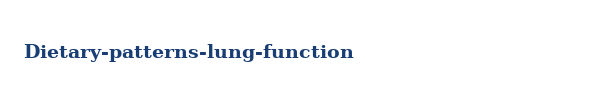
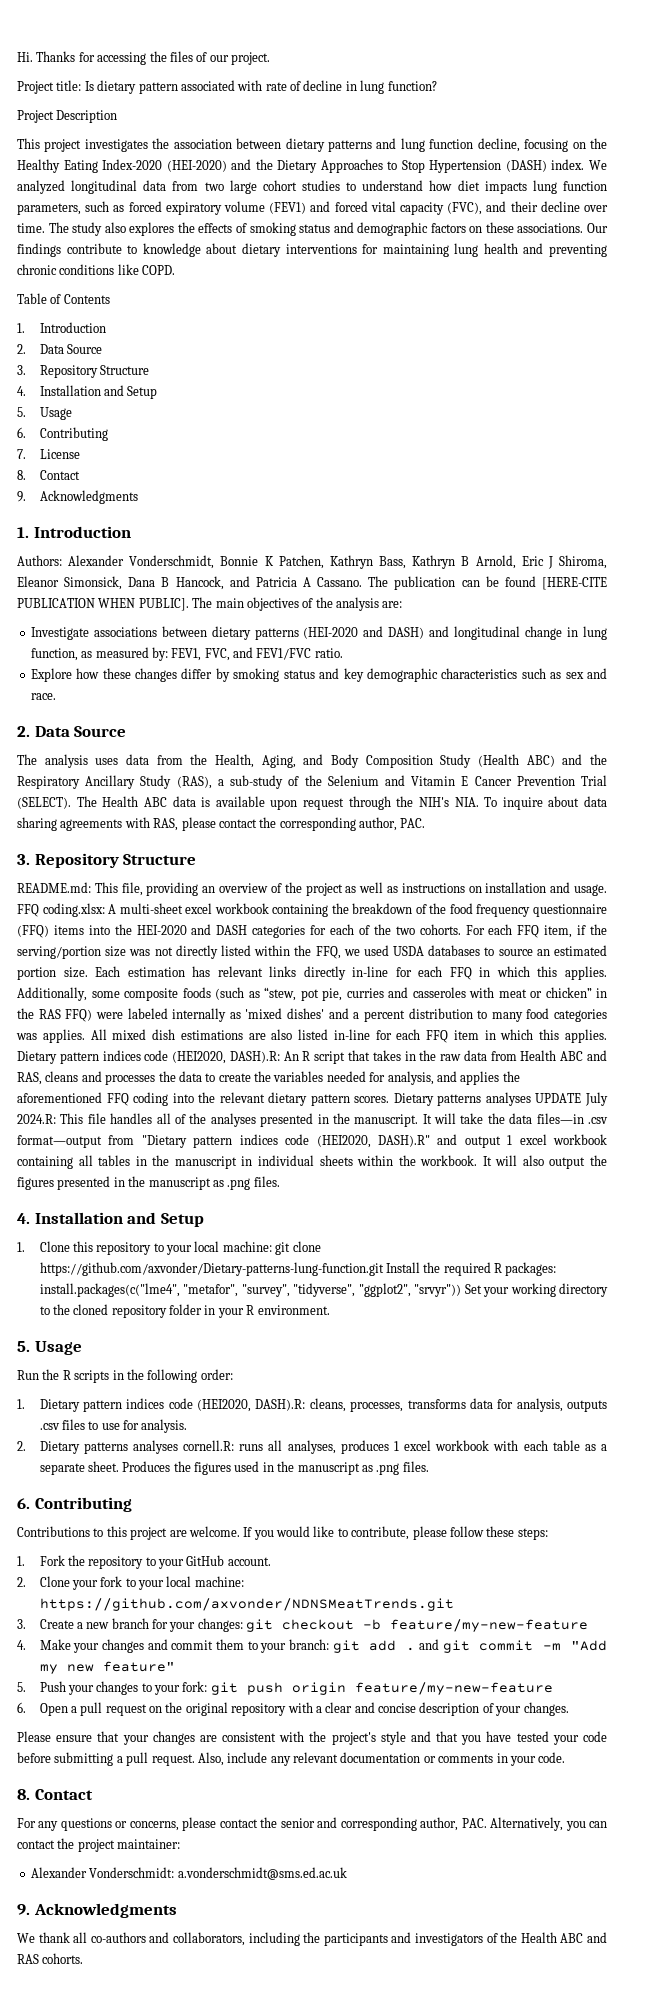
[24,44,354,62] Dietary-patterns-lung-function -> [17,51,270,65] [17,80,437,94] [17,110,118,123] [17,138,608,152] [17,159,608,173] [17,180,608,194] [17,201,608,215] [17,222,608,236] [17,243,607,257] [17,264,176,275] [17,293,110,304] [17,322,106,333] [17,344,102,354] [17,365,149,378] [17,385,158,399] [17,407,72,420] [17,427,108,441] [17,449,80,459] [17,470,80,480] [17,490,138,504] [17,526,131,538] [17,555,607,569] [17,576,608,590] [17,597,403,611] [30,626,607,640] [30,647,343,661] [30,668,607,682] [30,693,56,700] [17,726,127,737] [17,754,607,768] [17,775,607,789] [17,796,607,810] [17,817,426,831] [17,853,197,868] [17,882,607,896] [17,903,608,917] [17,924,608,938] [17,945,607,959] [17,966,608,980] [17,987,607,1001] [17,1008,607,1022] [16,1029,607,1043] [17,1050,607,1064] [17,1071,520,1085] [17,1092,609,1106] [17,1113,609,1127] [17,1134,608,1148] [17,1155,607,1169] [17,1176,280,1190] [17,1212,204,1227] [17,1241,321,1255] [39,1262,557,1276] [39,1283,608,1297] [39,1304,330,1318] [17,1341,82,1355] [17,1369,233,1383] [17,1398,608,1412] [39,1419,188,1433] [17,1440,607,1454] [39,1461,429,1475] [17,1497,132,1512] [17,1526,548,1540] [17,1555,271,1569] [17,1576,244,1590] [39,1598,454,1611] [17,1618,589,1632] [17,1639,608,1653] [39,1661,175,1674] [17,1681,553,1695] [17,1702,569,1716] [17,1731,607,1745] [17,1752,566,1766] [17,1789,93,1800] [17,1817,607,1831] [17,1838,181,1852] [30,1867,347,1880] [17,1903,177,1918] [17,1932,608,1946] [17,1953,84,1964] Hi. Thanks for accessing the files of our project. // Project title: Is dietary pattern associated with rate of decline in lung function? // Project Description // This project investigates the association between dietary patterns and lung function decline, focusing on the Healthy Eating Index-2020 (HEI-2020) and the Dietary Approaches to Stop Hypertension (DASH) index. We analyzed longitudinal data from two large cohort studies to understand how diet impacts lung function parameters, such as forced expiratory volume (FEV1) and forced vital capacity (FVC), and their decline over time. The study also explores the effects of smoking status and demographic factors on these associations. Our findings contribute to knowledge about dietary interventions for maintaining lung health and preventing chronic conditions like COPD. // Table of Contents // 1. Introduction // 2. Data Source // 3. Repository Structure // 4. Installation and Setup // 5. Usage // 6. Contributing // 7. License // 8. Contact // 9. Acknowledgments // 1. Introduction // Authors: Alexander Vonderschmidt, Bonnie K Patchen, Kathryn Bass, Kathryn B Arnold, Eric J Shiroma, Eleanor Simonsick, Dana B Hancock, and Patricia A Cassano. The publication can be found [HERE-CITE PUBLICATION WHEN PUBLIC]. The main objectives of the analysis are: // Investigate associations between dietary patterns (HEI-2020 and DASH) and longitudinal change in lung function, as measured by: FEV1, FVC, and FEV1/FVC ratio. // Explore how these changes differ by smoking status and key demographic characteristics such as sex and race. // 2. Data Source // The analysis uses data from the Health, Aging, and Body Composition Study (Health ABC) and the Respiratory Ancillary Study (RAS), a sub-study of the Selenium and Vitamin E Cancer Prevention Trial (SELECT). The Health ABC data is available upon request through the NIH's NIA. To inquire about data sharing agreements with RAS, please contact the corresponding author, PAC. // 3. Repository Structure // README.md: This file, providing an overview of the project as well as instructions on installation and usage. FFQ coding.xlsx: A multi-sheet excel workbook containing the breakdown of the food frequency questionnaire (FFQ) items into the HEI-2020 and DASH categories for each of the two cohorts. For each FFQ item, if the serving/portion size was not directly listed within the FFQ, we used USDA databases to source an estimated portion size. Each estimation has relevant links directly in-line for each FFQ in which this applies. Additionally, some composite foods (such as “stew, pot pie, curries and casseroles with meat or chicken” in the RAS FFQ) were labeled internally as 'mixed dishes' and a percent distribution to many food categories was applies. All mixed dish estimations are also listed in-line for each FFQ item in which this applies. Dietary pattern indices code (HEI2020, DASH).R: An R script that takes in the raw data from Health ABC and RAS, cleans and processes the data to create the variables needed for analysis, and applies the aforementioned FFQ coding into the relevant dietary pattern scores. Dietary patterns analyses UPDATE July 2024.R: This file handles all of the analyses presented in the manuscript. It will take the data files—in .csv format—output from "Dietary pattern indices code (HEI2020, DASH).R" and output 1 excel workbook containing all tables in the manuscript in individual sheets within the workbook. It will also output the figures presented in the manuscript as .png files. // 4. Installation and Setup // 1. Clone this repository to your local machine: git clone https://github.com/axvonder/Dietary-patterns-lung-function.git Install the required R packages: install.packages(c("lme4", "metafor", "survey", "tidyverse", "ggplot2", "srvyr")) Set your working directory to the cloned repository folder in your R environment. // 5. Usage // Run the R scripts in the following order: // 1. Dietary pattern indices code (HEI2020, DASH).R: cleans, processes, transforms data for analysis, outputs .csv files to use for analysis. // 2. Dietary patterns analyses cornell.R: runs all analyses, produces 1 excel workbook with each table as a separate sheet. Produces the figures used in the manuscript as .png files. // 6. Contributing // Contributions to this project are welcome. If you would like to contribute, please follow these steps: // 1. Fork the repository to your GitHub account. // 2. Clone your fork to your local machine: https://github.com/axvonder/NDNSMeatTrends.git // 3. Create a new branch for your changes: git checkout -b feature/my-new-feature // 4. Make your changes and commit them to your branch: git add . and git commit -m "Add my new feature" // 5. Push your changes to your fork: git push origin feature/my-new-feature // 6. Open a pull request on the original repository with a clear and concise description of your changes. // Please ensure that your changes are consistent with the project's style and that you have tested your code before submitting a pull request. Also, include any relevant documentation or comments in your code. // 8. Contact // For any questions or concerns, please contact the senior and corresponding author, PAC. Alternatively, you can contact the project maintainer: // Alexander Vonderschmidt: a.vonderschmidt@sms.ed.ac.uk // 9. Acknowledgments // We thank all co-authors and collaborators, including the participants and investigators of the Health ABC and RAS cohorts.

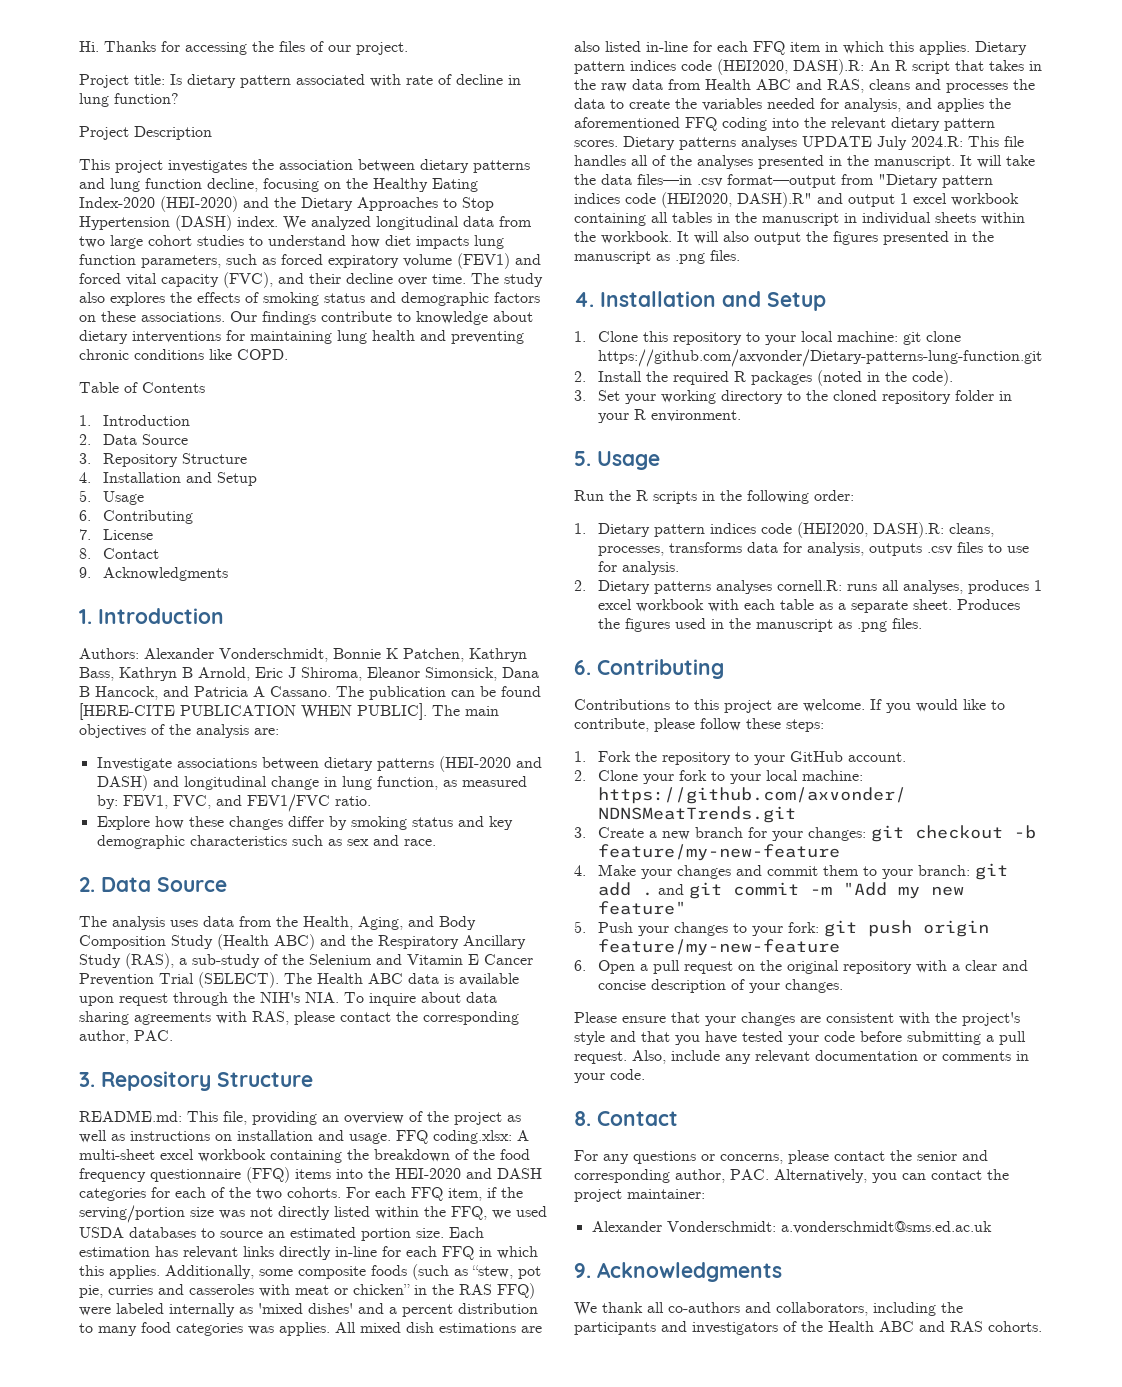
(384, 1269) none -> [574,371,586,382] // 2.
[505,1262,557,1276] [39,1283,462,1297] packages: install.packages(c("lme4", "metafor", "survey", "tidyverse", "ggplot2", "srvyr")) -> [751,370,954,386] [574,390,586,401] packages (noted in the code). // 3.

